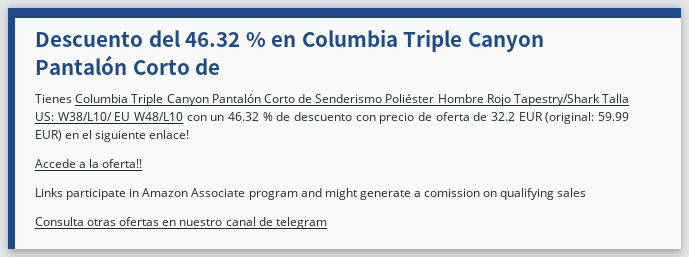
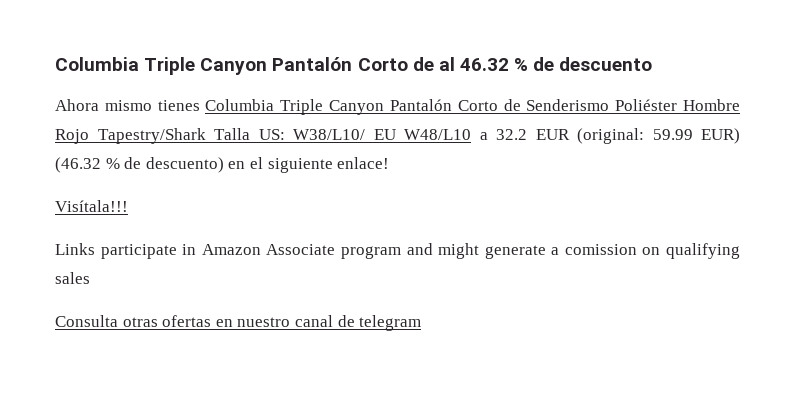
[35,29,544,52] [35,55,221,75] [35,94,72,103] Descuento del 46.32 % en Columbia Triple Canyon Pantalón Corto de // Tienes -> [55,57,653,75] [55,99,200,111] Columbia Triple Canyon Pantalón Corto de al 46.32 % de descuento // Ahora mismo tienes
[186,112,488,124] con un 46.32 % de descuento con precio de oferta de -> [479,132,488,140] a
(62, 135) none -> [55,157,224,173] (46.32 % de descuento)
[35,159,143,168] Accede a la oferta!! -> [55,200,128,212] Visítala!!!

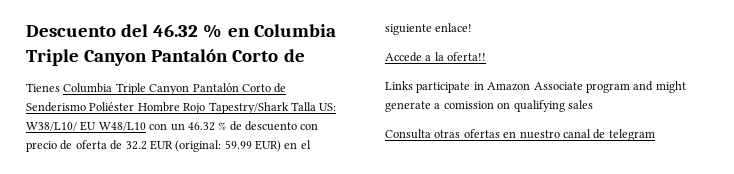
[55,57,653,75] [55,99,200,111] Columbia Triple Canyon Pantalón Corto de al 46.32 % de descuento // Ahora mismo tienes -> [26,24,336,38] [26,49,305,66] [26,83,60,92] Descuento del 46.32 % en Columbia Triple Canyon Pantalón Corto de // Tienes
[479,132,488,140] a -> [149,121,319,131] [26,140,123,152] con un 46.32 % de descuento con precio de oferta de
[55,157,224,173] (46.32 % de descuento) -> (281, 146) none
[55,200,128,212] Visítala!!! -> [385,52,487,62] Accede a la oferta!!

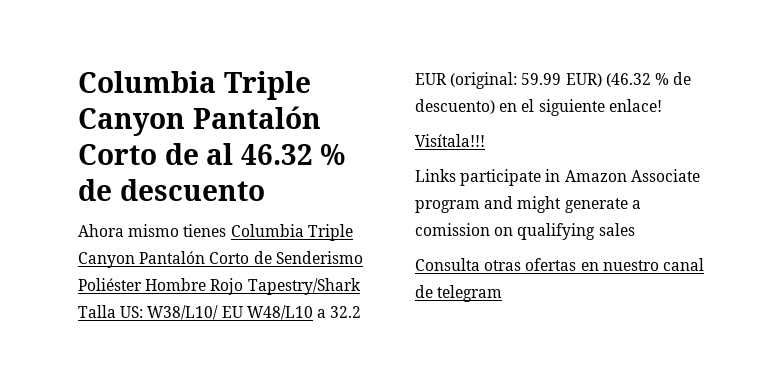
[26,24,336,38] [26,49,305,66] [26,83,60,92] Descuento del 46.32 % en Columbia Triple Canyon Pantalón Corto de // Tienes -> [78,71,311,100] [78,106,321,136] [78,143,346,165] [78,179,265,201] [78,224,227,237] Columbia Triple Canyon Pantalón Corto de al 46.32 % de descuento // Ahora mismo tienes
[149,121,319,131] [26,140,123,152] con un 46.32 % de descuento con precio de oferta de -> [316,309,326,318] a
(281, 146) none -> [605,72,692,87] [415,99,495,114] (46.32 % de descuento)
[385,52,487,62] Accede a la oferta!! -> [415,134,485,147] Visítala!!!

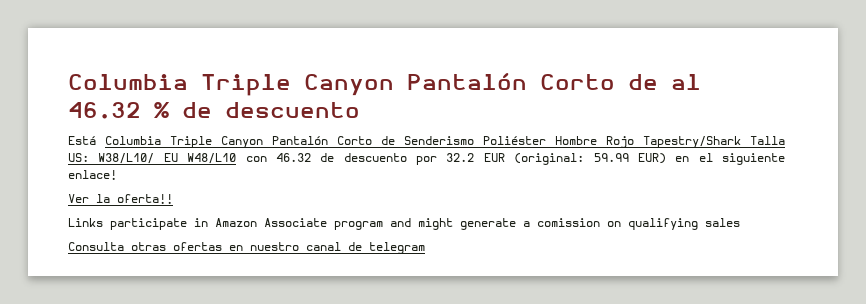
[78,224,227,237] Ahora mismo tienes -> [68,136,96,145] Está
[316,309,326,318] a -> [245,153,437,165] con 46.32 de descuento por
[605,72,692,87] [415,99,495,114] (46.32 % de descuento) -> (666, 158) none
[415,134,485,147] Visítala!!! -> [68,194,173,204] Ver la oferta!!

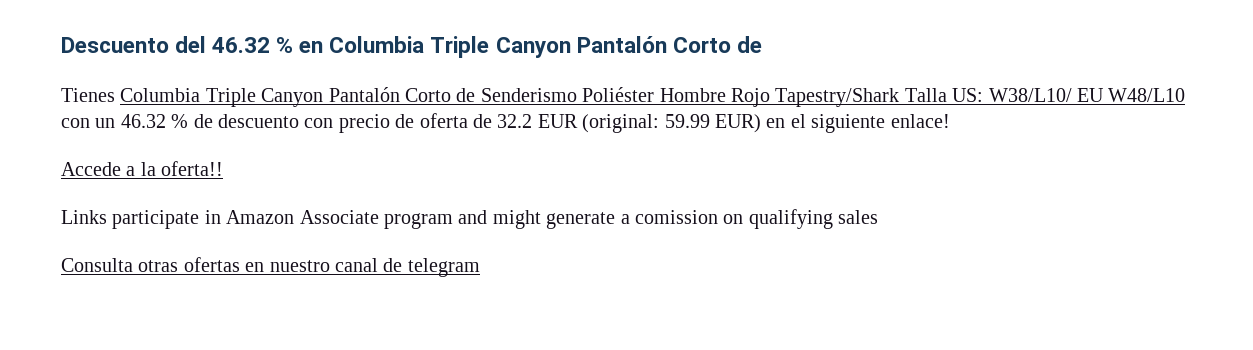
[68,73,701,96] [68,102,360,119] [68,136,96,145] Columbia Triple Canyon Pantalón Corto de al 46.32 % de descuento // Está -> [61,36,762,58] [61,88,115,102] Descuento del 46.32 % en Columbia Triple Canyon Pantalón Corto de // Tienes
[275,153,437,165] 46.32 de descuento por -> [95,113,492,133] un 46.32 % de descuento con precio de oferta de
[68,194,89,203] Ver -> [61,162,136,176] Accede a

